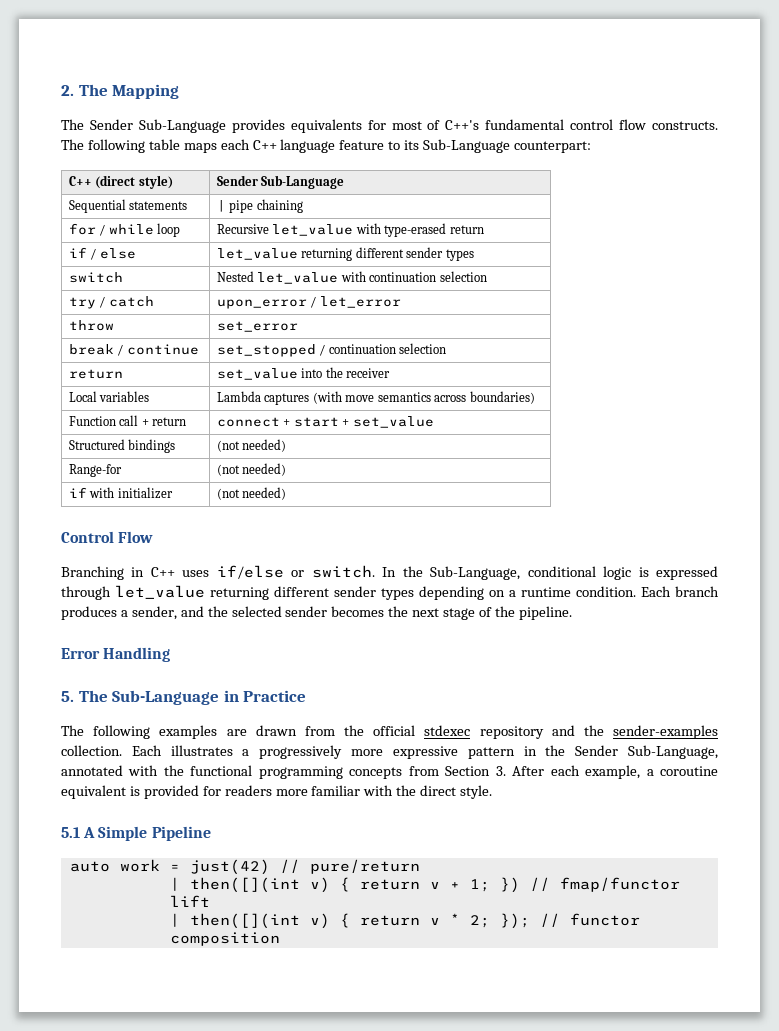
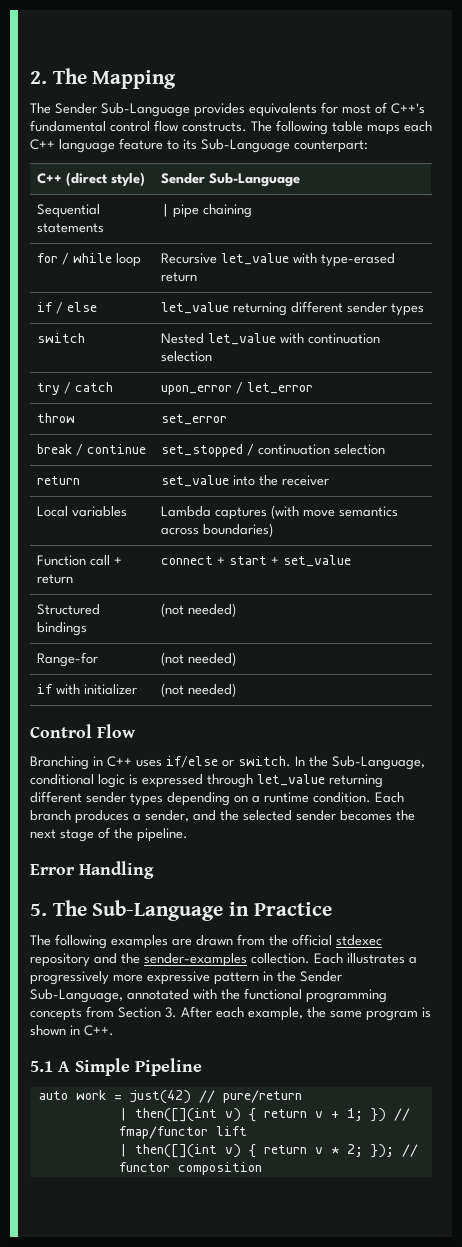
[646,766,718,776] [61,785,493,799] a coroutine equivalent is provided for readers more familiar with the direct style. -> [307,1007,431,1021] [30,1025,114,1036] the same program is shown in C++.

